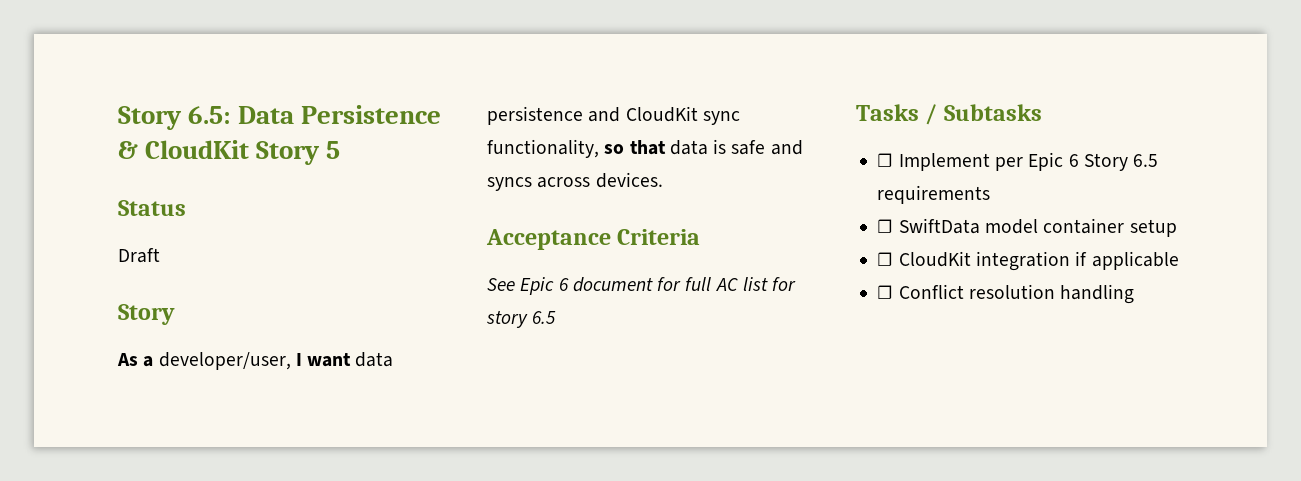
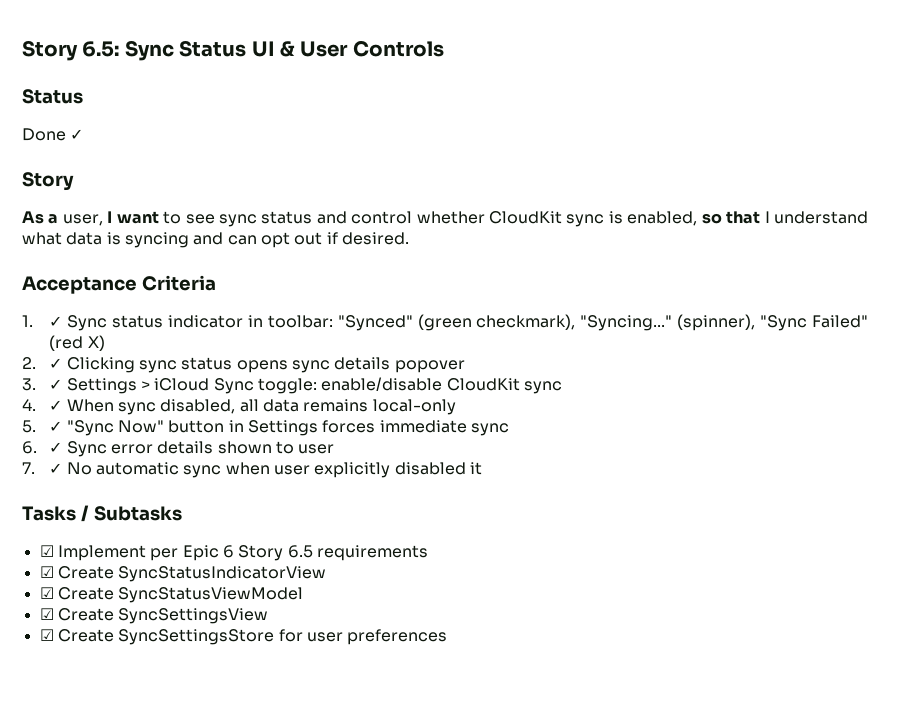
[238,105,442,124] [118,140,341,165] Data Persistence & CloudKit Story 5 -> [124,40,444,61] Sync Status UI & User Controls
[118,248,160,263] Draft -> [22,128,84,141] Done ✓
[158,352,291,370] developer/user, -> [62,214,103,226] user,
[355,352,394,367] [487,106,740,125] [487,139,803,158] [487,172,663,191] [486,229,701,250] [487,277,797,295] [486,310,557,328] data persistence and CloudKit sync functionality, so that data is safe and syncs across devices. // Acceptance Criteria // See Epic 6 document for full AC list for story 6.5 -> [163,211,869,227] [22,232,409,248] [22,275,216,294] [22,314,868,331] [49,335,105,351] [22,357,465,373] [22,377,562,394] [22,399,456,415] [22,420,509,436] [22,441,335,457] [22,462,482,478] to see sync status and control whether CloudKit sync is enabled, so that I understand what data is syncing and can opt out if desired. // Acceptance Criteria // 1. ✓ Sync status indicator in toolbar: "Synced" (green checkmark), "Syncing..." (spinner), "Sync Failed" (red X) // 2. ✓ Clicking sync status opens sync details popover // 3. ✓ Settings > iCloud Sync toggle: enable/disable CloudKit sync // 4. ✓ When sync disabled, all data remains local-only // 5. ✓ "Sync Now" button in Settings forces immediate sync // 6. ✓ Sync error details shown to user // 7. ✓ No automatic sync when user explicitly disabled it
[877,153,894,167] ☐ -> [39,545,54,557] ☑
[877,218,1177,237] [877,251,1179,271] [877,284,1135,304] ☐ SwiftData model container setup // ☐ CloudKit integration if applicable // ☐ Conflict resolution handling -> [39,566,327,582] [39,587,304,603] [39,608,269,624] [39,629,448,645] ☑ Create SyncStatusIndicatorView // ☑ Create SyncStatusViewModel // ☑ Create SyncSettingsView // ☑ Create SyncSettingsStore for user preferences

